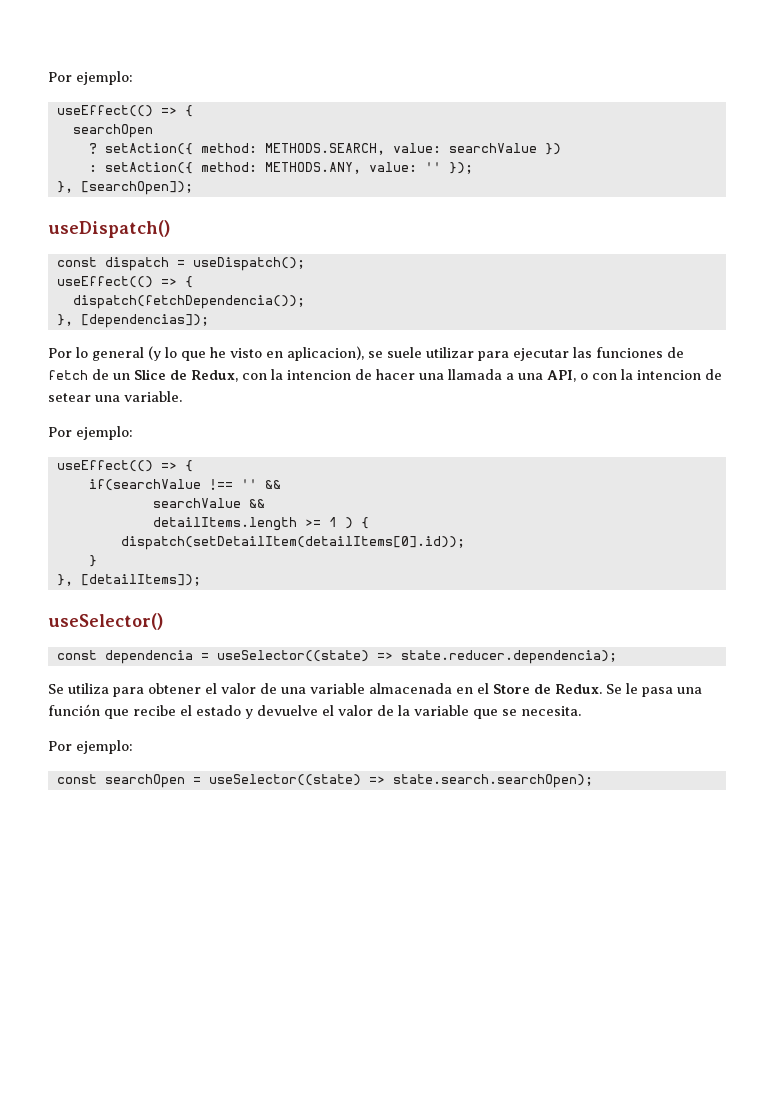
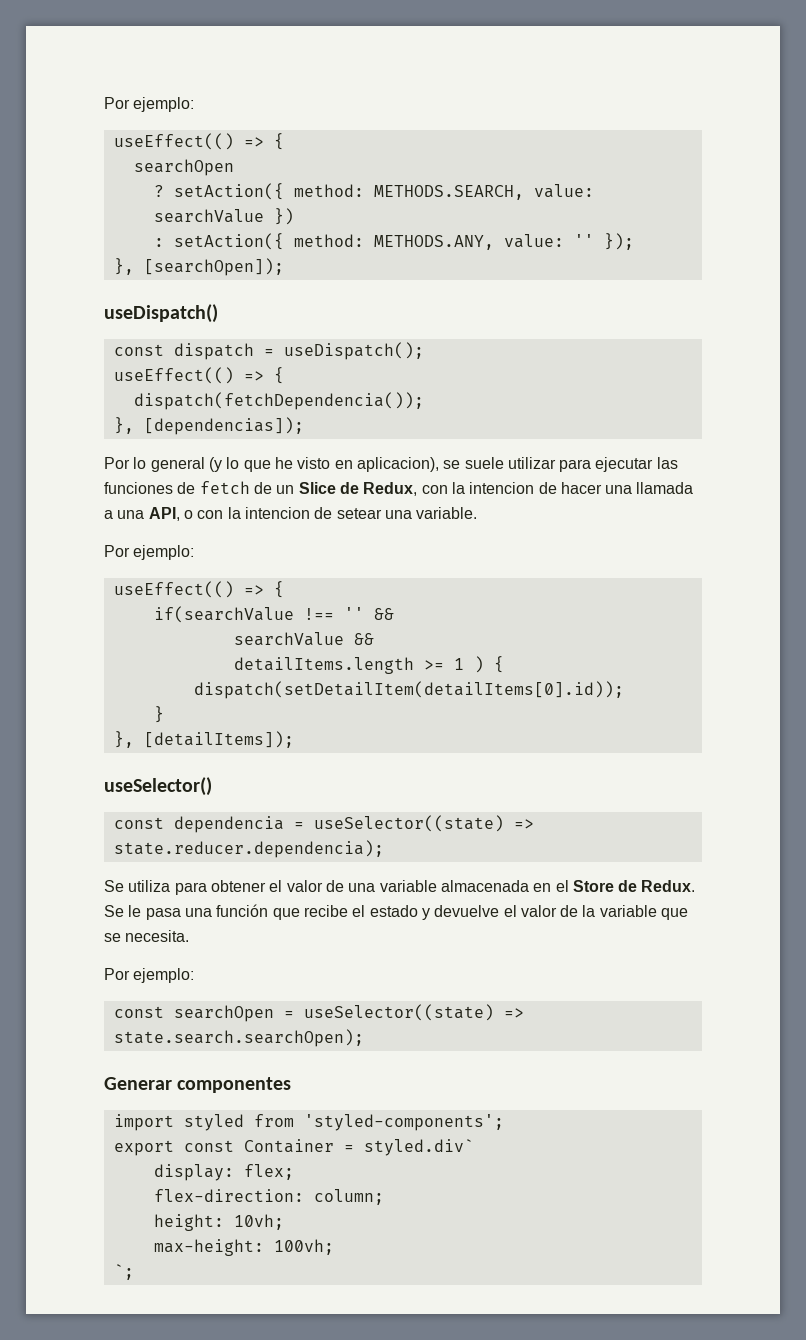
(593, 781) none -> [104,1077,292,1093] [113,1114,504,1131] [113,1139,474,1156] [153,1164,294,1181] [153,1189,384,1205] [153,1214,284,1231] [153,1239,334,1256] [113,1264,134,1280] // Generar componentes // import styled from 'styled-components'; // export const Container = styled.div` // display: flex; // flex-direction: column; // height: 10vh; // max-height: 100vh; // `;

